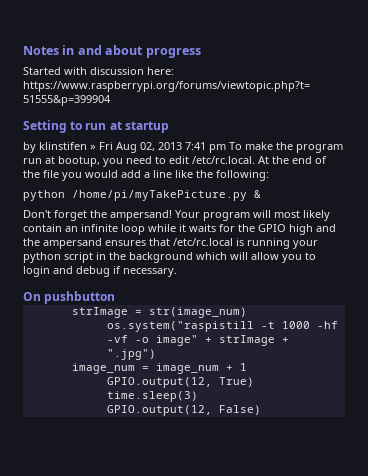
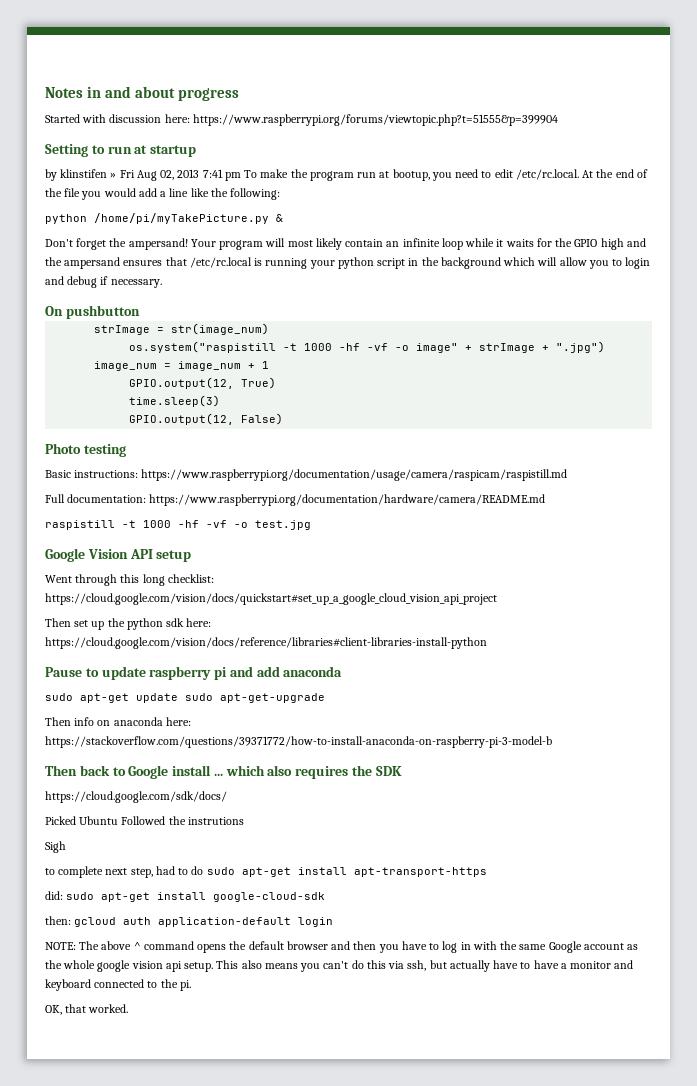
(261, 410) none -> [45,443,126,457] [45,469,568,481] [45,494,546,506] [45,520,311,530] [45,548,192,562] [45,574,214,586] [45,593,497,605] [45,618,212,630] [45,637,487,649] [45,666,343,680] [45,693,325,703] [45,717,191,726] [45,736,552,748] [45,765,402,779] [45,791,227,803] [45,816,244,825] [45,841,66,853] [45,866,487,878] [45,891,326,902] [45,916,334,927] [45,941,639,953] [45,960,634,972] [45,979,191,991] [45,1004,129,1015] // Photo testing // Basic instructions: https://www.raspberrypi.org/documentation/usage/camera/raspicam/raspistill.md // Full documentation: https://www.raspberrypi.org/documentation/hardware/camera/README.md // raspistill -t 1000 -hf -vf -o test.jpg // Google Vision API setup // Went through this long checklist: https://cloud.google.com/vision/docs/quickstart#set_up_a_google_cloud_vision_api_project // Then set up the python sdk here: https://cloud.google.com/vision/docs/reference/libraries#client-libraries-install-python // Pause to update raspberry pi and add anaconda // sudo apt-get update sudo apt-get-upgrade // Then info on anaconda here: https://stackoverflow.com/questions/39371772/how-to-install-anaconda-on-raspberry-pi-3-model-b // Then back to Google install ... which also requires the SDK // https://cloud.google.com/sdk/docs/ // Picked Ubuntu Followed the instrutions // Sigh // to complete next step, had to do sudo apt-get install apt-transport-https // did: sudo apt-get install google-cloud-sdk // then: gcloud auth application-default login // NOTE: The above ^ command opens the default browser and then you have to log in with the same Google account as the whole google vision api setup. This also means you can't do this via ssh, but actually have to have a monitor and keyboard connected to the pi. // OK, that worked.

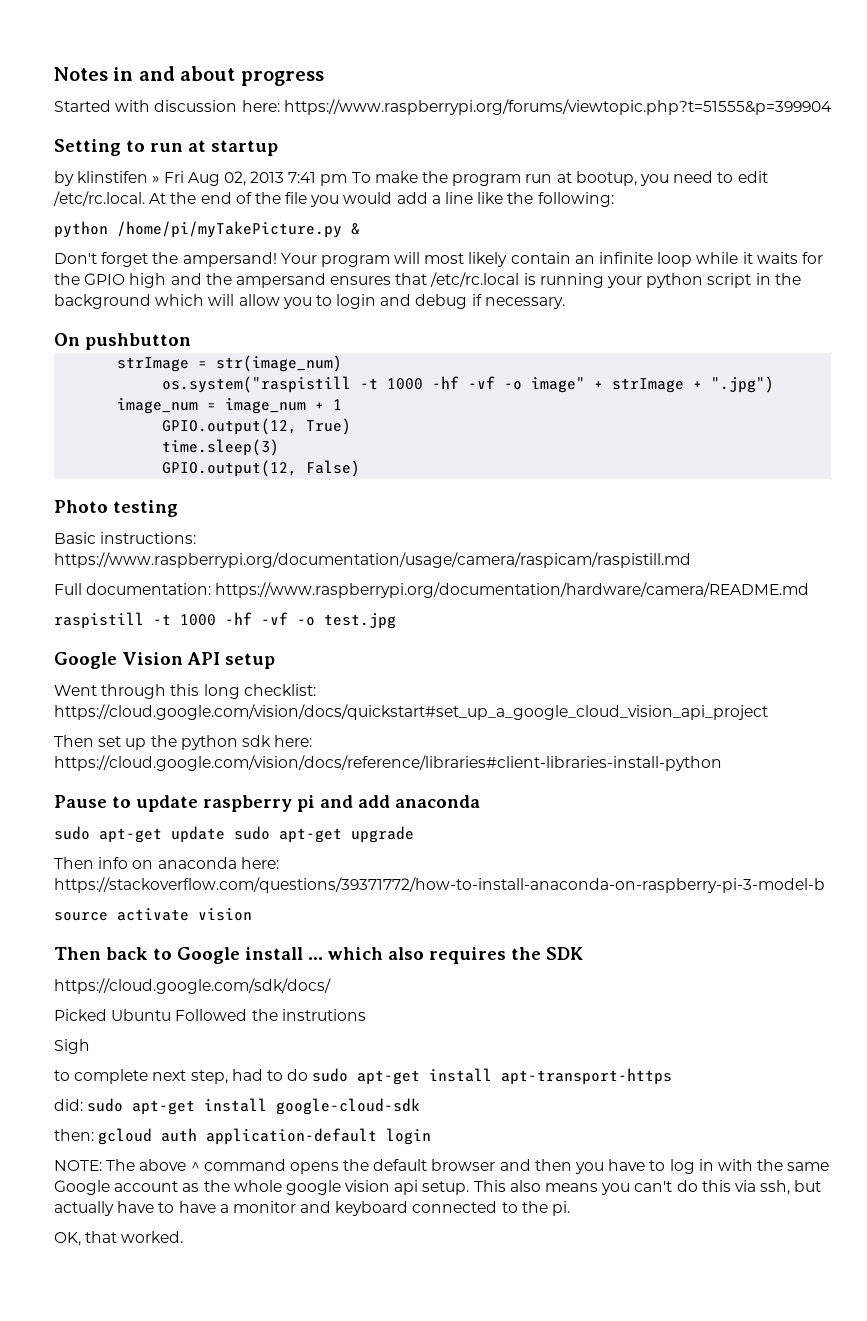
[220,693,325,703] apt-get-upgrade -> [279,826,414,843] apt-get upgrade
(552, 742) none -> [54,908,252,921] // source activate vision

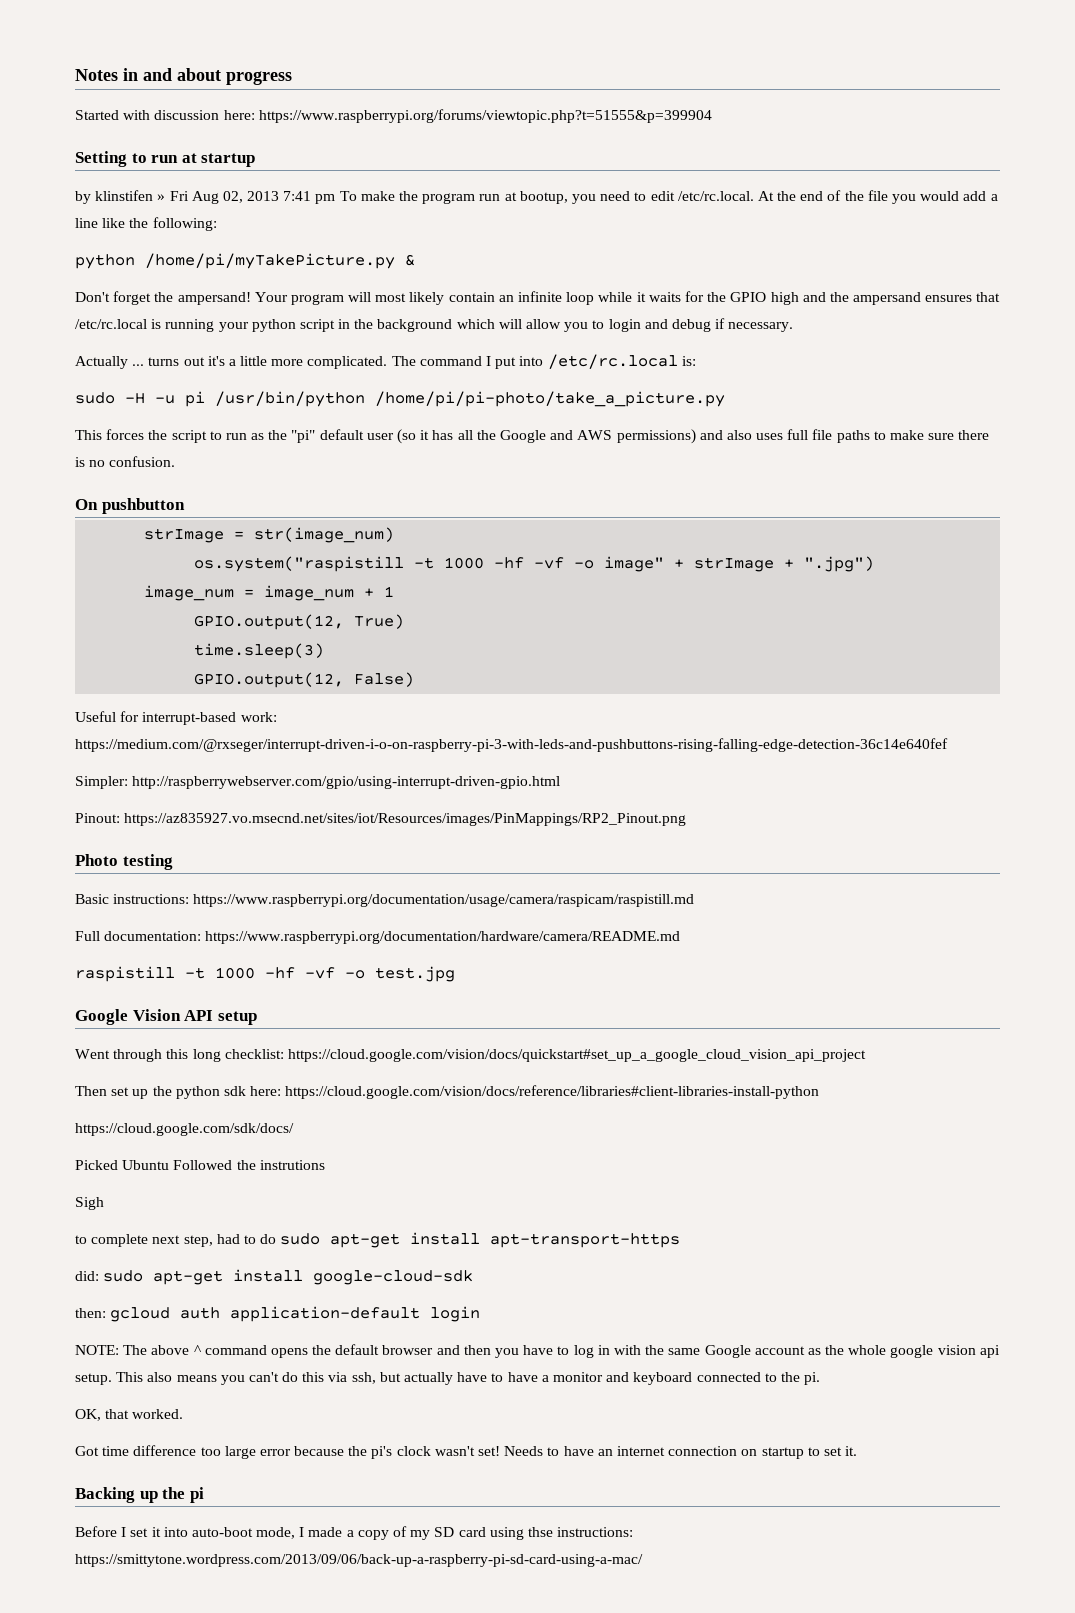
(565, 303) none -> [75,354,696,369] [75,391,725,407] [75,429,990,444] [75,456,176,467] // Actually ... turns out it's a little more complicated. The command I put into /etc/rc.local is: // sudo -H -u pi /usr/bin/python /home/pi/pi-photo/take_a_picture.py // This forces the script to run as the "pi" default user (so it has all the Google and AWS permissions) and also uses full file paths to make sure there is no confusion.
(361, 468) none -> [75,711,277,725] [75,738,948,752] [75,776,561,789] [75,813,687,826] // Useful for interrupt-based work: https://medium.com/@rxseger/interrupt-driven-i-o-on-raspberry-pi-3-with-leds-and-pushbuttons-rising-falling-edge-detection-36c14e640fef // Simpler: http://raspberrywebserver.com/gpio/using-interrupt-driven-gpio.html // Pinout: https://az835927.vo.msecnd.net/sites/iot/Resources/images/PinMappings/RP2_Pinout.png
[54,795,480,812] [54,826,414,843] [54,857,279,869] [54,877,825,893] [54,908,252,921] [54,947,583,964] // Pause to update raspberry pi and add anaconda // sudo apt-get update sudo apt-get upgrade // Then info on anaconda here: https://stackoverflow.com/questions/39371772/how-to-install-anaconda-on-raspberry-pi-3-model-b // source activate vision // Then back to Google install ... which also requires the SDK -> (820, 1092) none
(184, 1237) none -> [75,1445,858,1459] [75,1487,204,1503] [75,1526,634,1540] [75,1554,643,1567] // Got time difference too large error because the pi's clock wasn't set! Needs to have an internet connection on startup to set it. // Backing up the pi // Before I set it into auto-boot mode, I made a copy of my SD card using thse instructions: https://smittytone.wordpress.com/2013/09/06/back-up-a-raspberry-pi-sd-card-using-a-mac/

